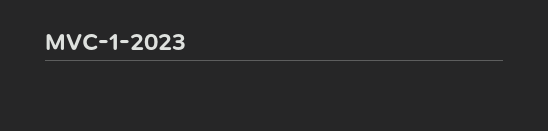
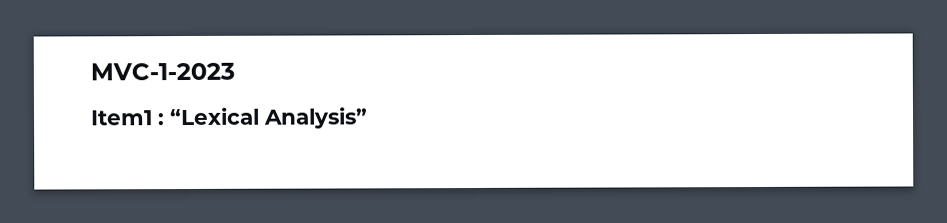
(186, 42) none -> [90,107,368,129] // Item1 : “Lexical Analysis”

